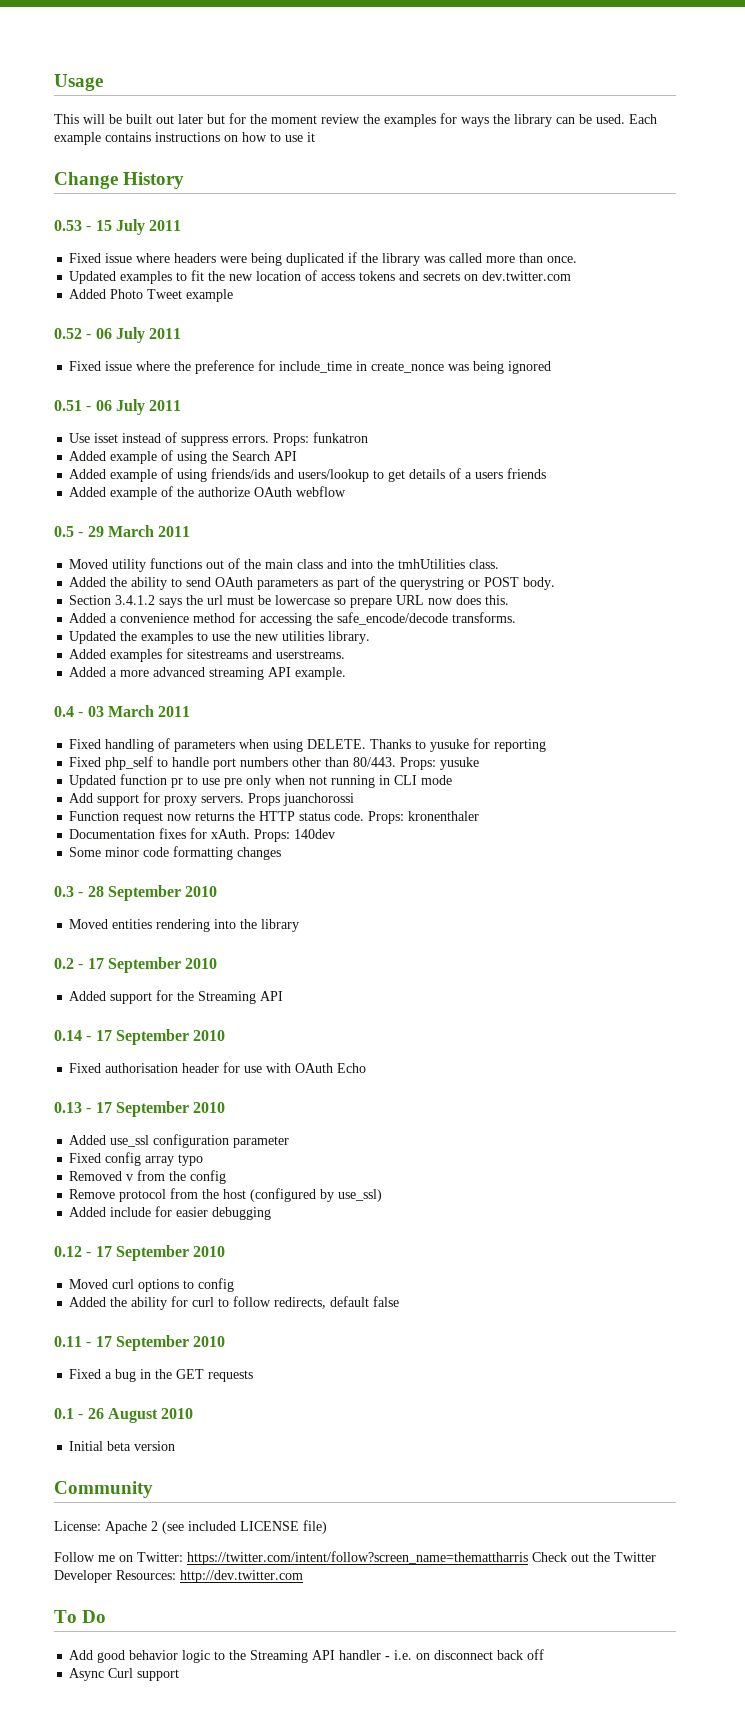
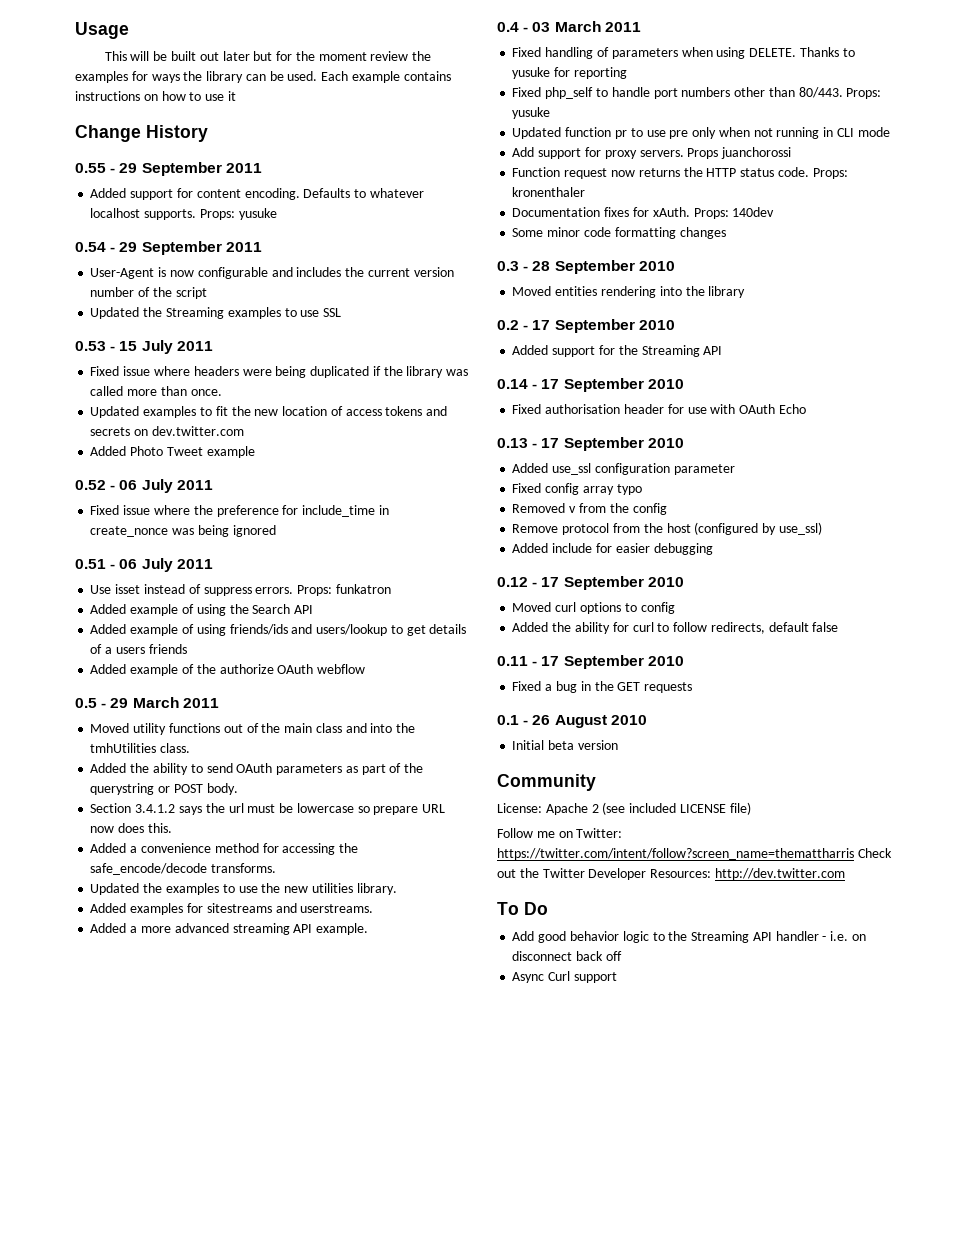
(185, 180) none -> [75,162,262,176] [90,188,424,200] [90,208,277,220] [75,241,262,255] [90,267,454,279] [90,287,207,299] [90,307,342,319] // 0.55 - 29 September 2011 // Added support for content encoding. Defaults to whatever localhost supports. Props: yusuke // 0.54 - 29 September 2011 // User-Agent is now configurable and includes the current version number of the script // Updated the Streaming examples to use SSL

